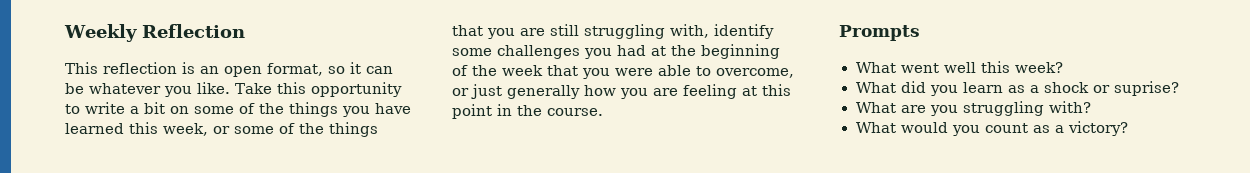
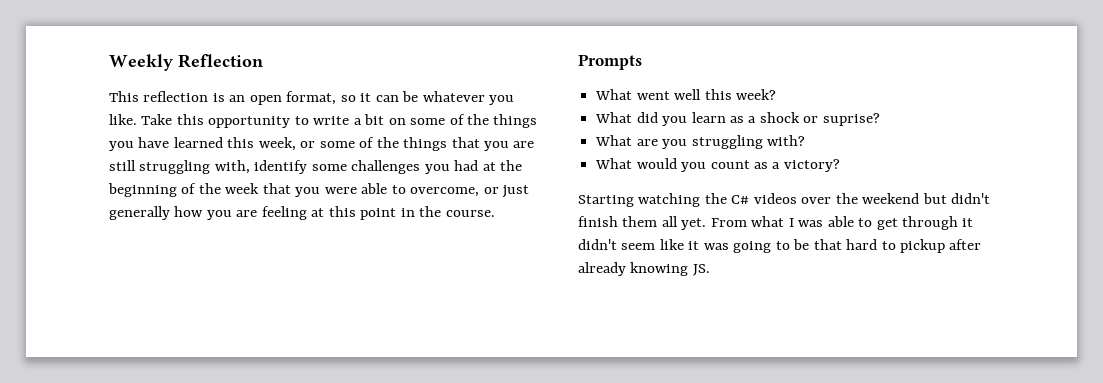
(1128, 128) none -> [578,193,991,207] [578,216,974,230] [578,239,982,253] [578,262,710,276] // Starting watching the C# videos over the weekend but didn't finish them all yet. From what I was able to get through it didn't seem like it was going to be that hard to pickup after already knowing JS.

